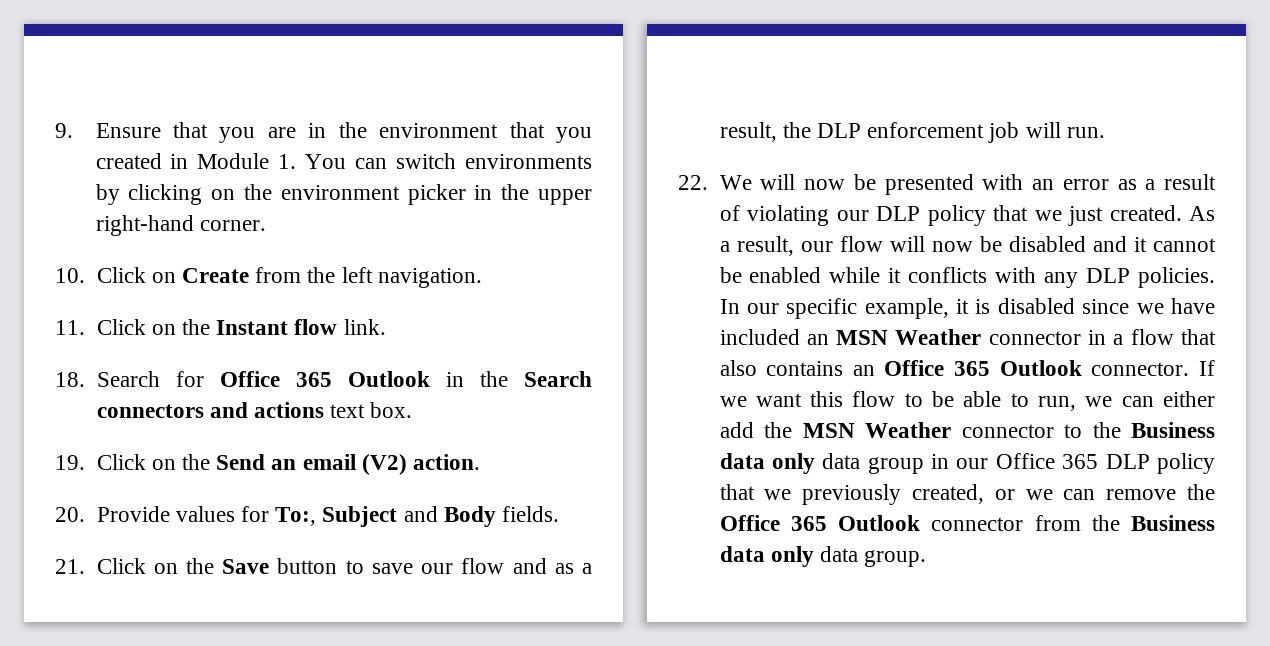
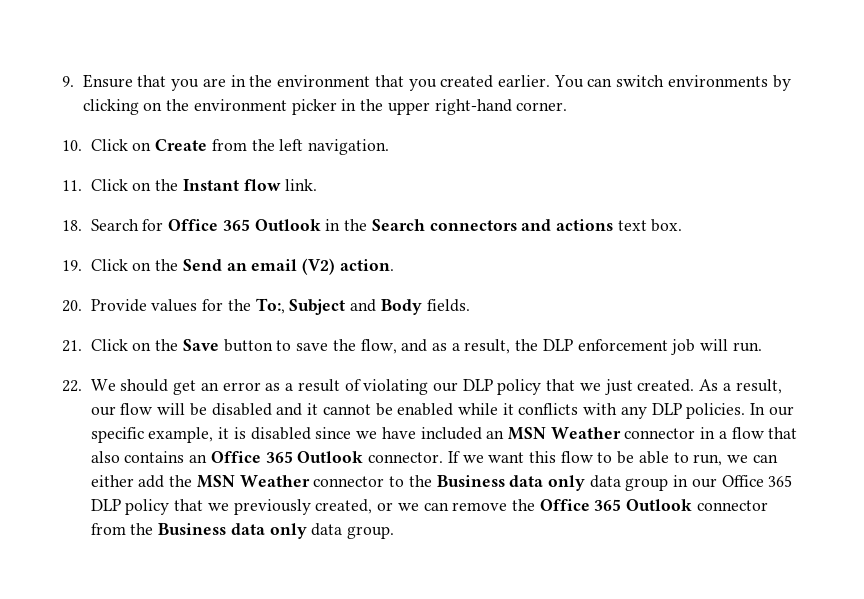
[170,153,297,169] in Module 1. -> [498,75,550,87] earlier.
(269, 514) none -> [227,299,251,311] the
[421,558,505,574] our flow -> [332,339,397,354] the flow,
[760,174,1024,195] will now be presented with -> [120,379,197,395] should get
[931,241,973,252] now -> (186, 409) none

